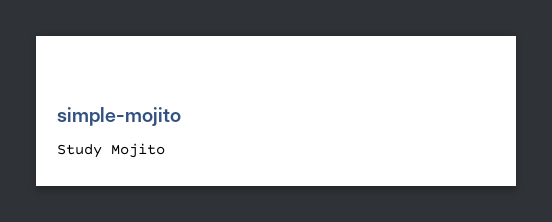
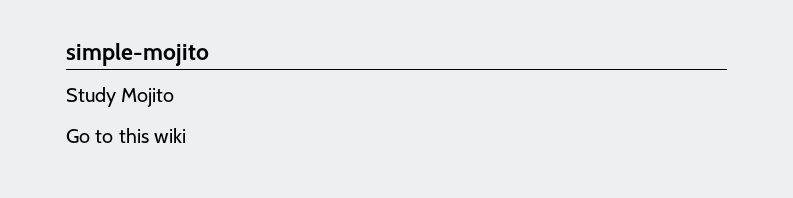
(165, 150) none -> [66,128,187,143] // Go to this wiki

